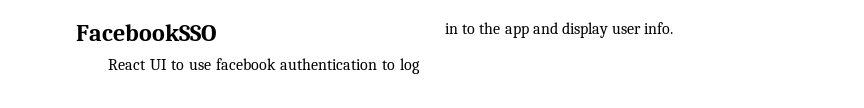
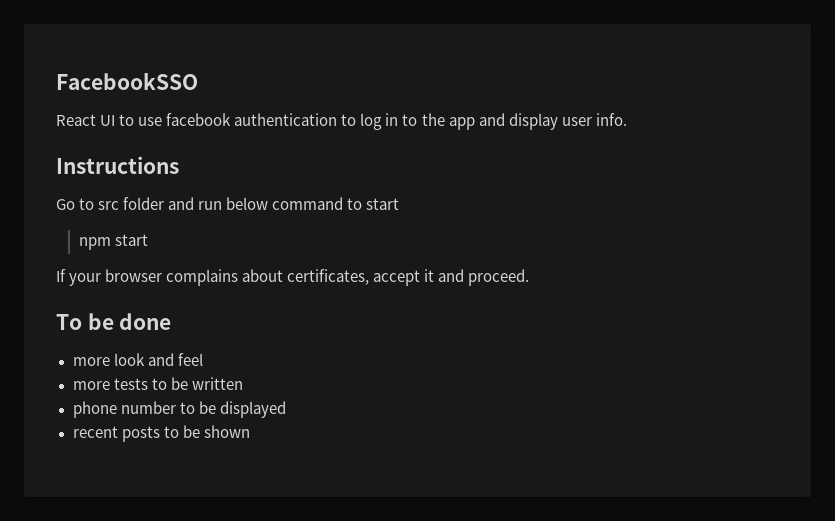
(674, 28) none -> [56,156,179,174] [56,197,400,210] [78,234,148,250] [56,269,530,286] [56,313,172,330] [72,353,203,366] [72,377,243,390] [72,401,286,418] [72,425,250,442] // Instructions // Go to src folder and run below command to start // npm start // If your browser complains about certificates, accept it and proceed. // To be done // more look and feel // more tests to be written // phone number to be displayed // recent posts to be shown

